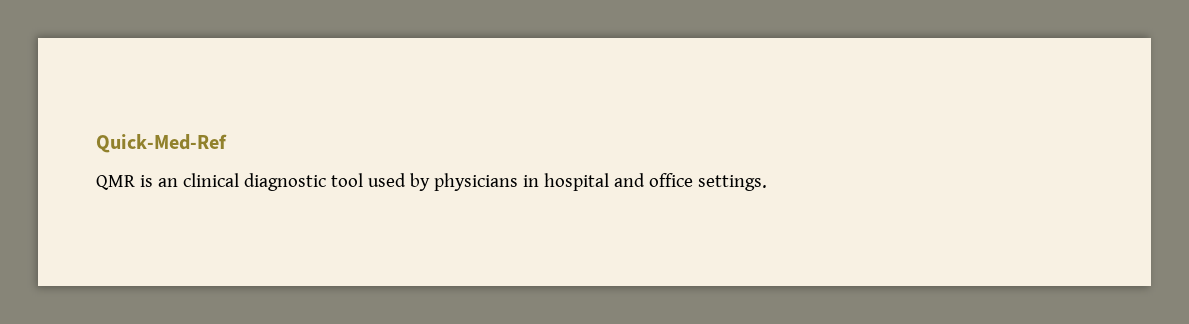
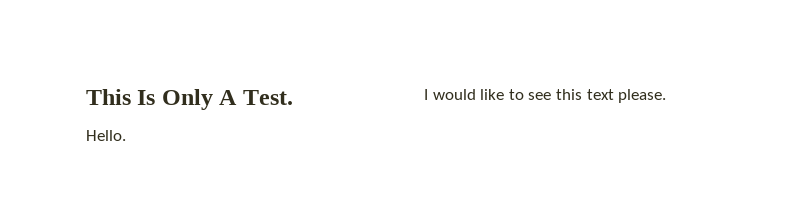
[96,134,227,153] [96,173,767,191] Quick-Med-Ref // QMR is an clinical diagnostic tool used by physicians in hospital and office settings. -> [86,89,293,110] [86,130,126,141] [424,89,667,103] This Is Only A Test. // Hello. // I would like to see this text please.

